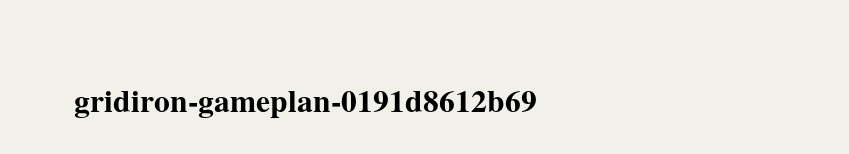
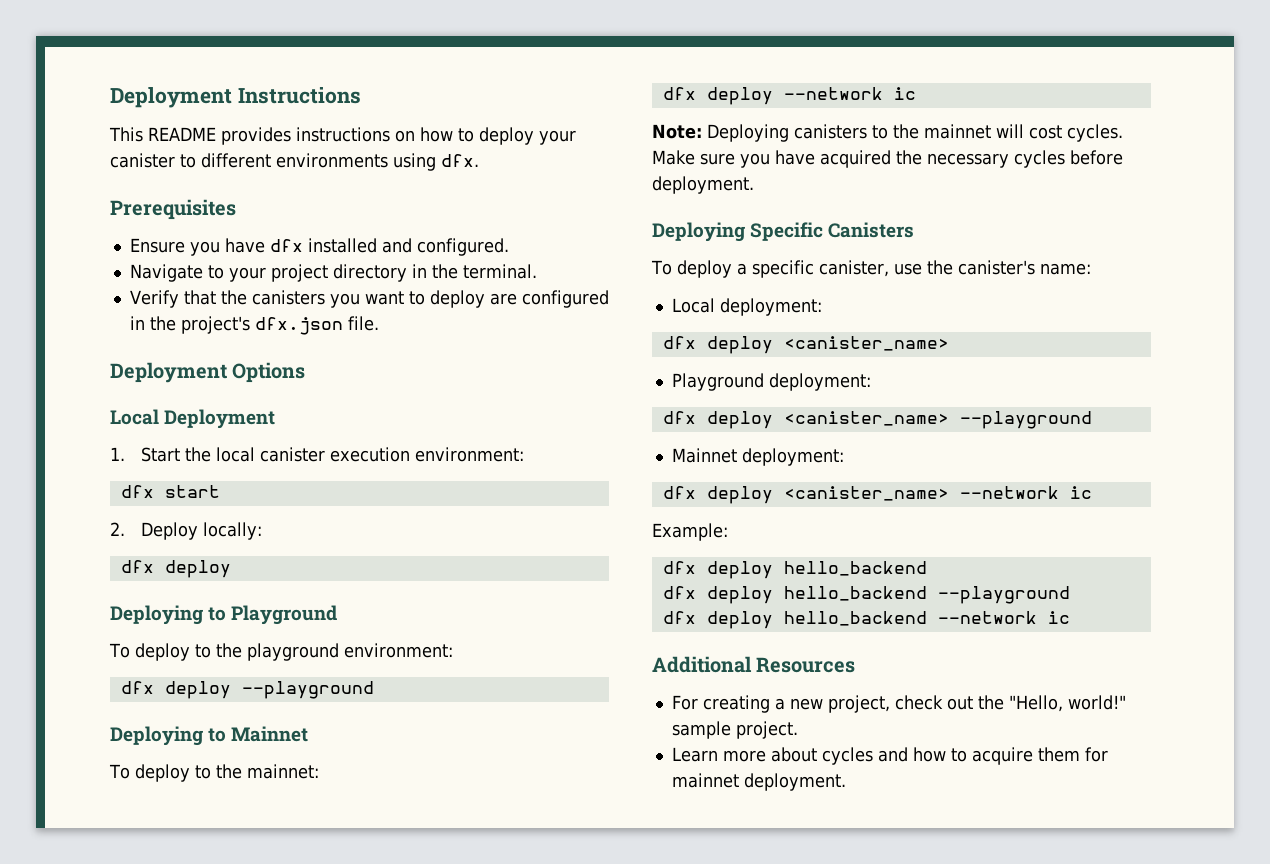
[74,91,537,119] gridiron-gameplan-0191d8612b69 -> [110,87,361,108] [109,127,576,145] [110,153,479,171] [110,199,236,220] [129,238,509,256] [129,264,537,282] [129,290,609,308] [129,316,379,335] [110,362,306,383] [110,409,276,429] [110,447,524,462] [120,485,220,498] [110,522,262,540] [120,560,231,578] [110,605,338,625] [109,643,453,661] [120,681,374,699] [110,726,309,746] [109,764,319,782] [662,87,916,105] [652,124,1123,142] [652,150,1123,168] [652,176,754,194] [652,222,915,242] [651,260,1091,278] [671,298,822,316] [662,336,949,354] [671,373,871,391] [662,411,1092,429] [671,448,844,466] [662,486,1092,504] [652,523,728,541] [662,561,927,579] [662,586,1070,604] [662,611,1070,629] [652,656,856,673] [671,695,1126,713] [671,721,798,739] [671,747,1108,765] [671,773,846,791] Deployment Instructions // This README provides instructions on how to deploy your canister to different environments using dfx. // Prerequisites // Ensure you have dfx installed and configured. // Navigate to your project directory in the terminal. // Verify that the canisters you want to deploy are configured in the project's dfx.json file. // Deployment Options // Local Deployment // 1. Start the local canister execution environment: // dfx start // 2. Deploy locally: // dfx deploy // Deploying to Playground // To deploy to the playground environment: // dfx deploy --playground // Deploying to Mainnet // To deploy to the mainnet: // dfx deploy --network ic // Note: Deploying canisters to the mainnet will cost cycles. Make sure you have acquired the necessary cycles before deployment. // Deploying Specific Canisters // To deploy a specific canister, use the canister's name: // Local deployment: // dfx deploy <canister_name> // Playground deployment: // dfx deploy <canister_name> --playground // Mainnet deployment: // dfx deploy <canister_name> --network ic // Example: // dfx deploy hello_backend // dfx deploy hello_backend --playground // dfx deploy hello_backend --network ic // Additional Resources // For creating a new project, check out the "Hello, world!" sample project. // Learn more about cycles and how to acquire them for mainnet deployment.

